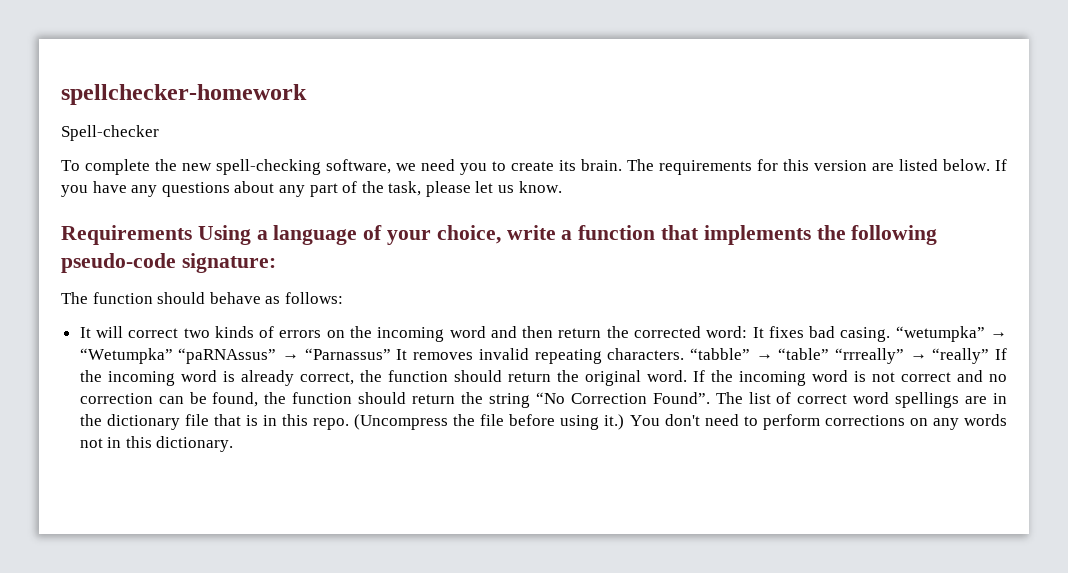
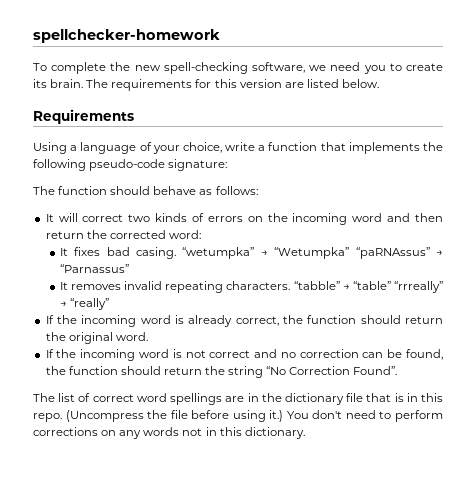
[61,125,159,141] // Spell-checker -> (220, 36) none
[995,159,1007,171] [61,181,562,197] If you have any questions about any part of the task, please let us know. -> (379, 83) none
(192, 235) none -> (134, 116) //
(748, 332) none -> (201, 234) //
(391, 354) none -> (129, 268) //
(990, 356) none -> (109, 304) //
(687, 376) none -> (148, 336) //
(710, 398) none -> (398, 370) //

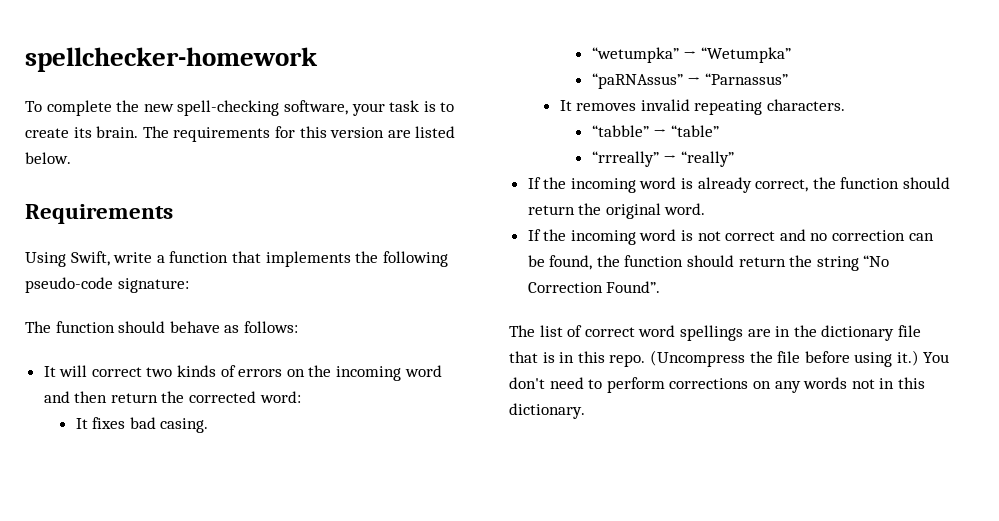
[309,62,386,74] we need you -> [351,100,436,116] your task is
[70,142,222,154] a language of your choice, -> [70,251,110,266] Swift,
(177, 253) none -> (209, 425) //
(350, 253) none -> (791, 55) //
(291, 285) none -> (846, 105) //
(391, 285) none -> (719, 131) //

